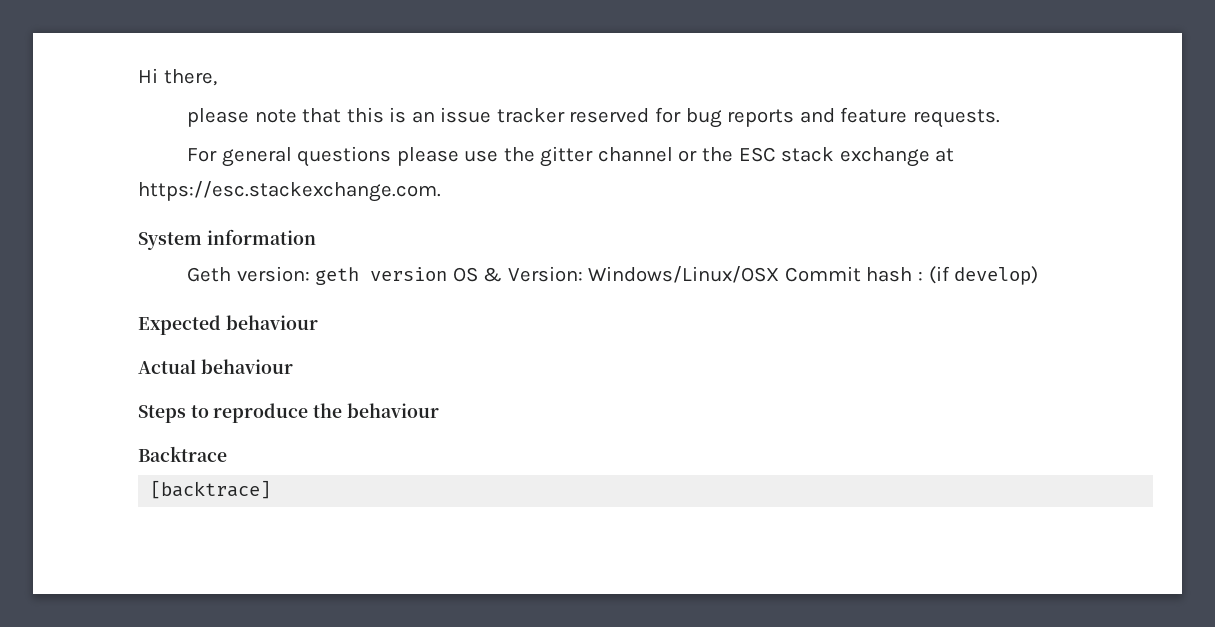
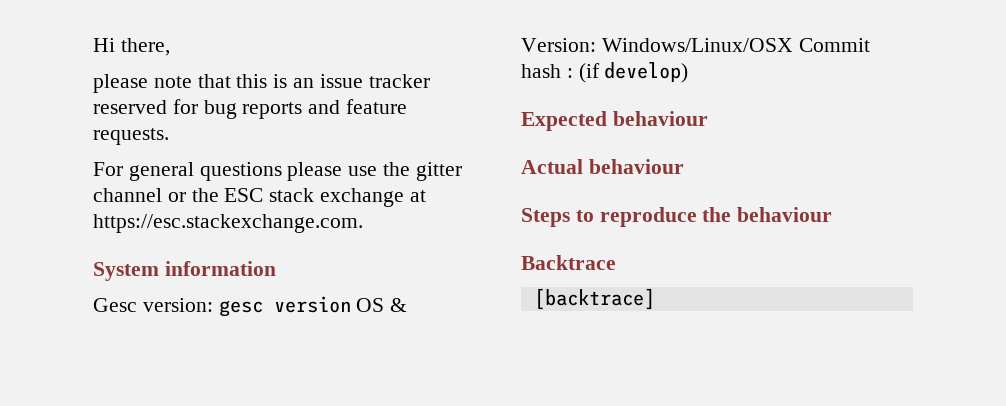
[187,266,360,285] Geth version: geth -> [93,298,263,317] Gesc version: gesc

